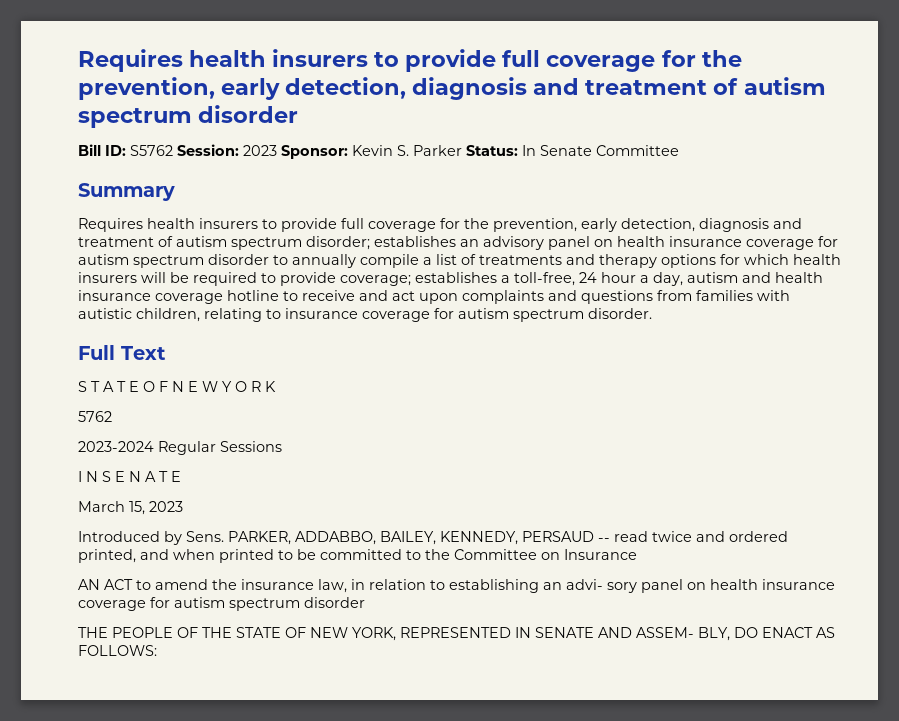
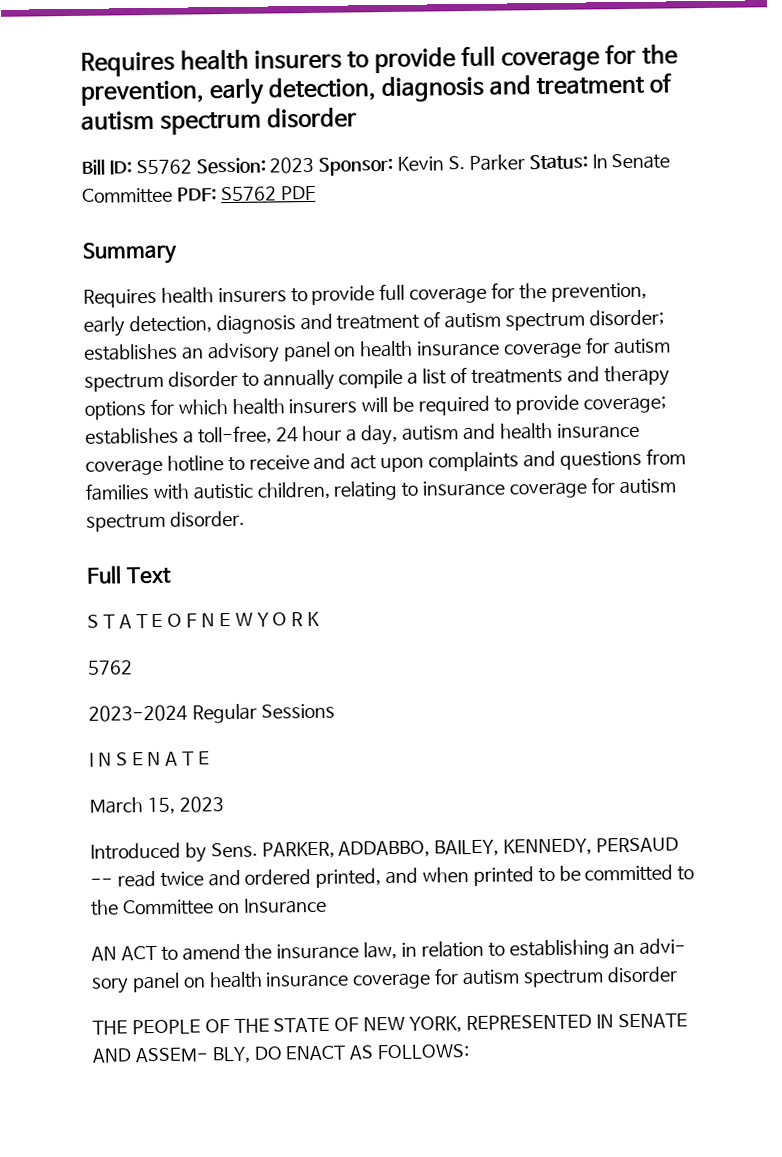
(679, 150) none -> [176,185,316,202] PDF: S5762 PDF

